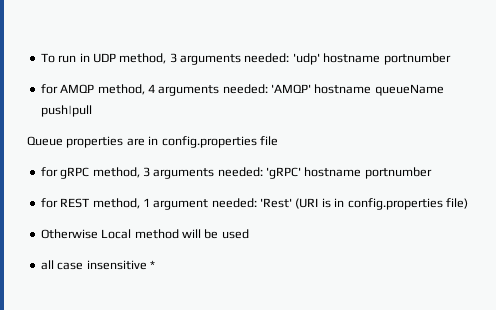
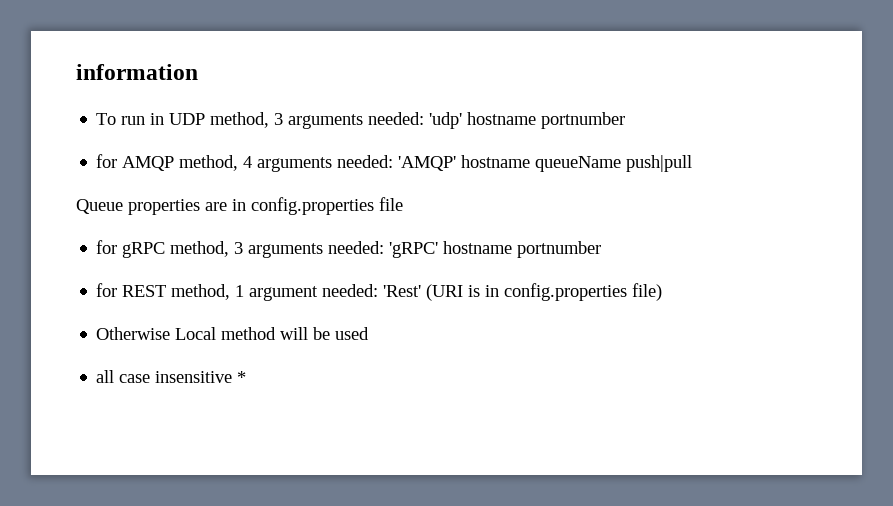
(40, 58) none -> [76,64,198,80] information //

